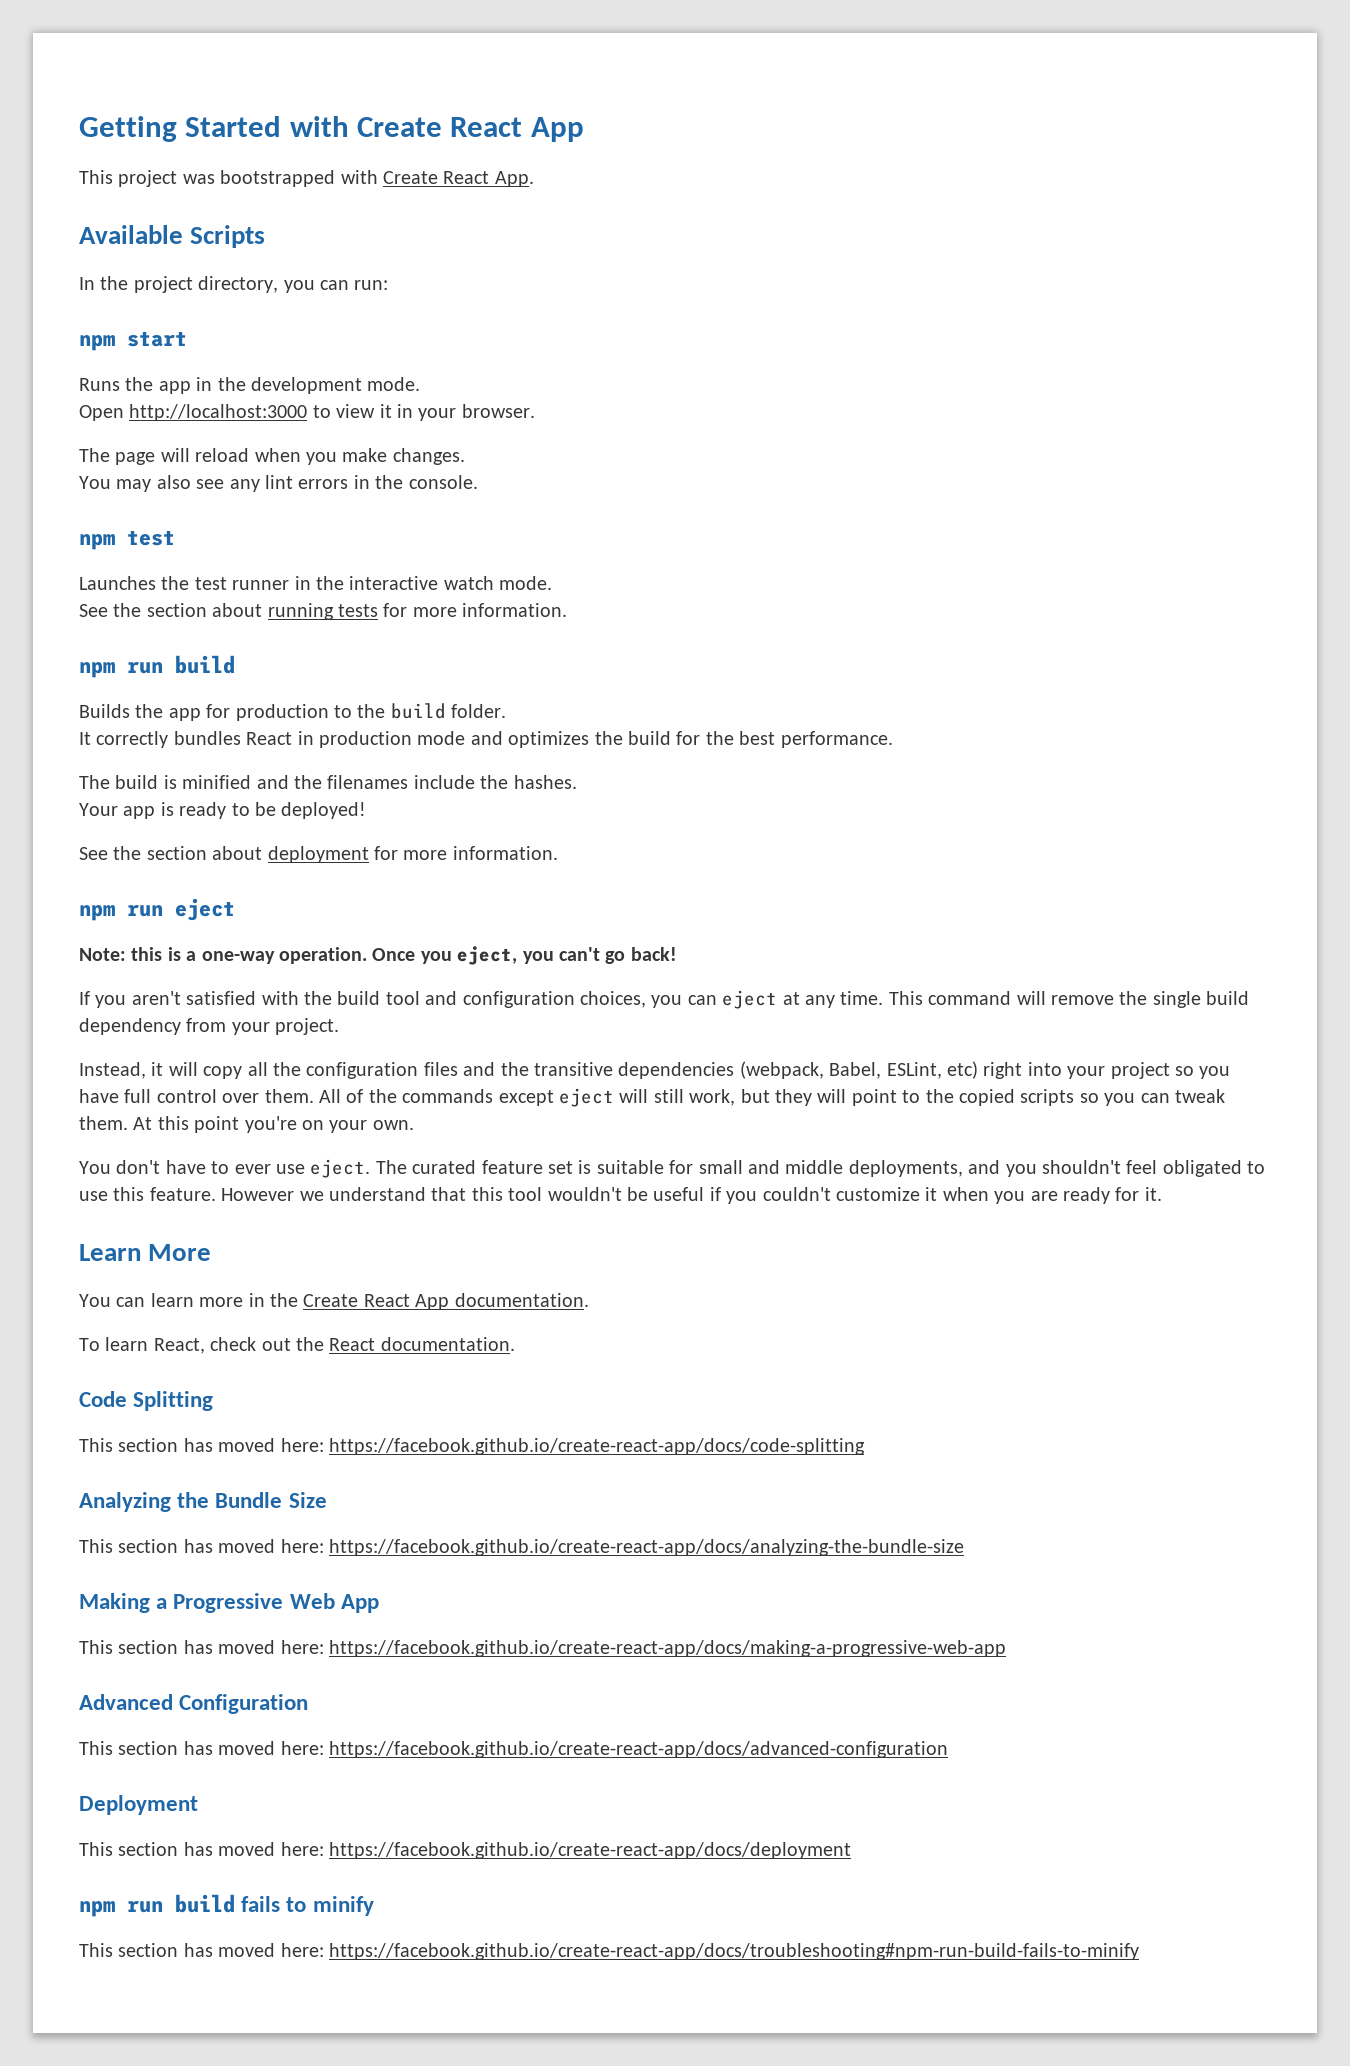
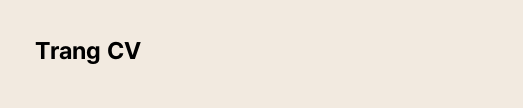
[79,116,584,142] [79,170,534,187] [79,225,266,248] [79,276,389,293] [79,331,187,351] [79,377,421,394] [79,404,535,421] [79,448,465,465] [79,475,478,492] [79,530,175,550] [79,576,553,590] [79,603,568,620] [79,655,235,678] [79,703,507,721] [79,731,893,748] [79,775,577,789] [79,802,367,819] [79,846,558,863] [79,898,235,921] [79,946,677,965] [79,990,1250,1009] [79,1018,340,1035] [79,1061,1231,1079] [79,1088,1225,1107] [79,1116,414,1133] [79,1159,1266,1178] [79,1187,1162,1204] [79,1244,212,1261] [79,1293,589,1310] [79,1337,515,1354] [79,1391,214,1411] [79,1438,865,1455] [79,1492,327,1512] [79,1539,964,1556] [79,1593,379,1613] [79,1640,1006,1657] [79,1694,309,1714] [79,1741,948,1758] [79,1795,198,1815] [79,1842,851,1859] [79,1894,374,1917] [79,1943,1139,1960] Getting Started with Create React App // This project was bootstrapped with Create React App. // Available Scripts // In the project directory, you can run: // npm start // Runs the app in the development mode. // Open http://localhost:3000 to view it in your browser. // The page will reload when you make changes. // You may also see any lint errors in the console. // npm test // Launches the test runner in the interactive watch mode. // See the section about running tests for more information. // npm run build // Builds the app for production to the build folder. // It correctly bundles React in production mode and optimizes the build for the best performance. // The build is minified and the filenames include the hashes. // Your app is ready to be deployed! // See the section about deployment for more information. // npm run eject // Note: this is a one-way operation. Once you eject, you can't go back! // If you aren't satisfied with the build tool and configuration choices, you can eject at any time. This command will remove the single build dependency from your project. // Instead, it will copy all the configuration files and the transitive dependencies (webpack, Babel, ESLint, etc) right into your project so you have full control over them. All of the commands except eject will still work, but they will point to the copied scripts so you can tweak them. At this point you're on your own. // You don't have to ever use eject. The curated feature set is suitable for small and middle deployments, and you shouldn't feel obligated to use this feature. However we understand that this tool wouldn't be useful if you couldn't customize it when you are ready for it. // Learn More // You can learn more in the Create React App documentation. // To learn React, check out the React documentation. // Code Splitting // This section has moved here: https://facebook.github.io/create-react-app/docs/code-splitting // Analyzing the Bundle Size // This section has moved here: https://facebook.github.io/create-react-app/docs/analyzing-the-bundle-size // Making a Progressive Web App // This section has moved here: https://facebook.github.io/create-react-app/docs/making-a-progressive-web-app // Advanced Configuration // This section has moved here: https://facebook.github.io/create-react-app/docs/advanced-configuration // Deployment // This section has moved here: https://facebook.github.io/create-react-app/docs/deployment // npm run build fails to minify // This section has moved here: https://facebook.github.io/create-react-app/docs/troubleshooting#npm-run-build-fails-to-minify -> [35,41,142,65] Trang CV

